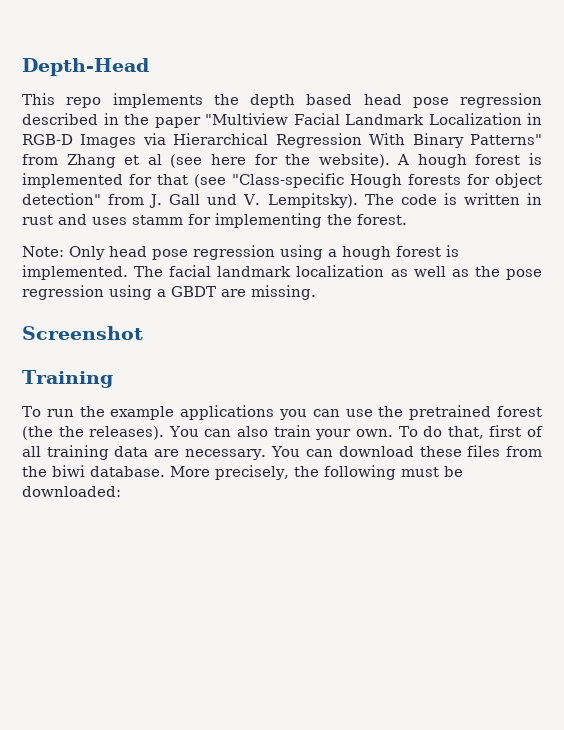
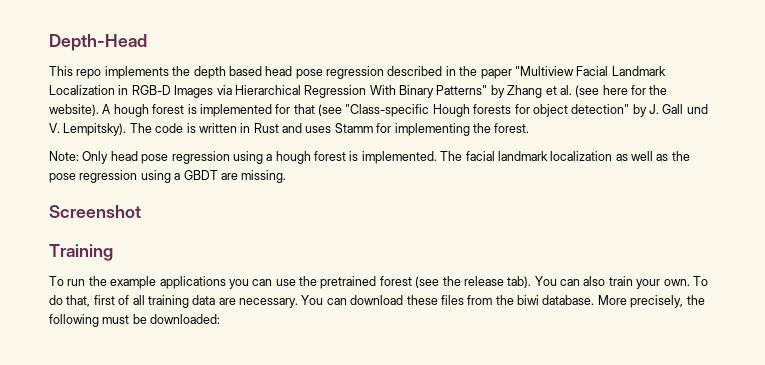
[22,154,58,165] from -> [490,85,505,98] by
[147,154,162,165] al -> [559,85,572,95] al.
[108,194,145,205] from -> [632,104,647,117] by
[22,215,53,225] rust -> [253,123,279,133] Rust
[132,215,183,225] stamm -> [334,123,373,133] Stamm
[22,426,165,440] (the the releases). -> [415,276,532,288] (see the release tab).

